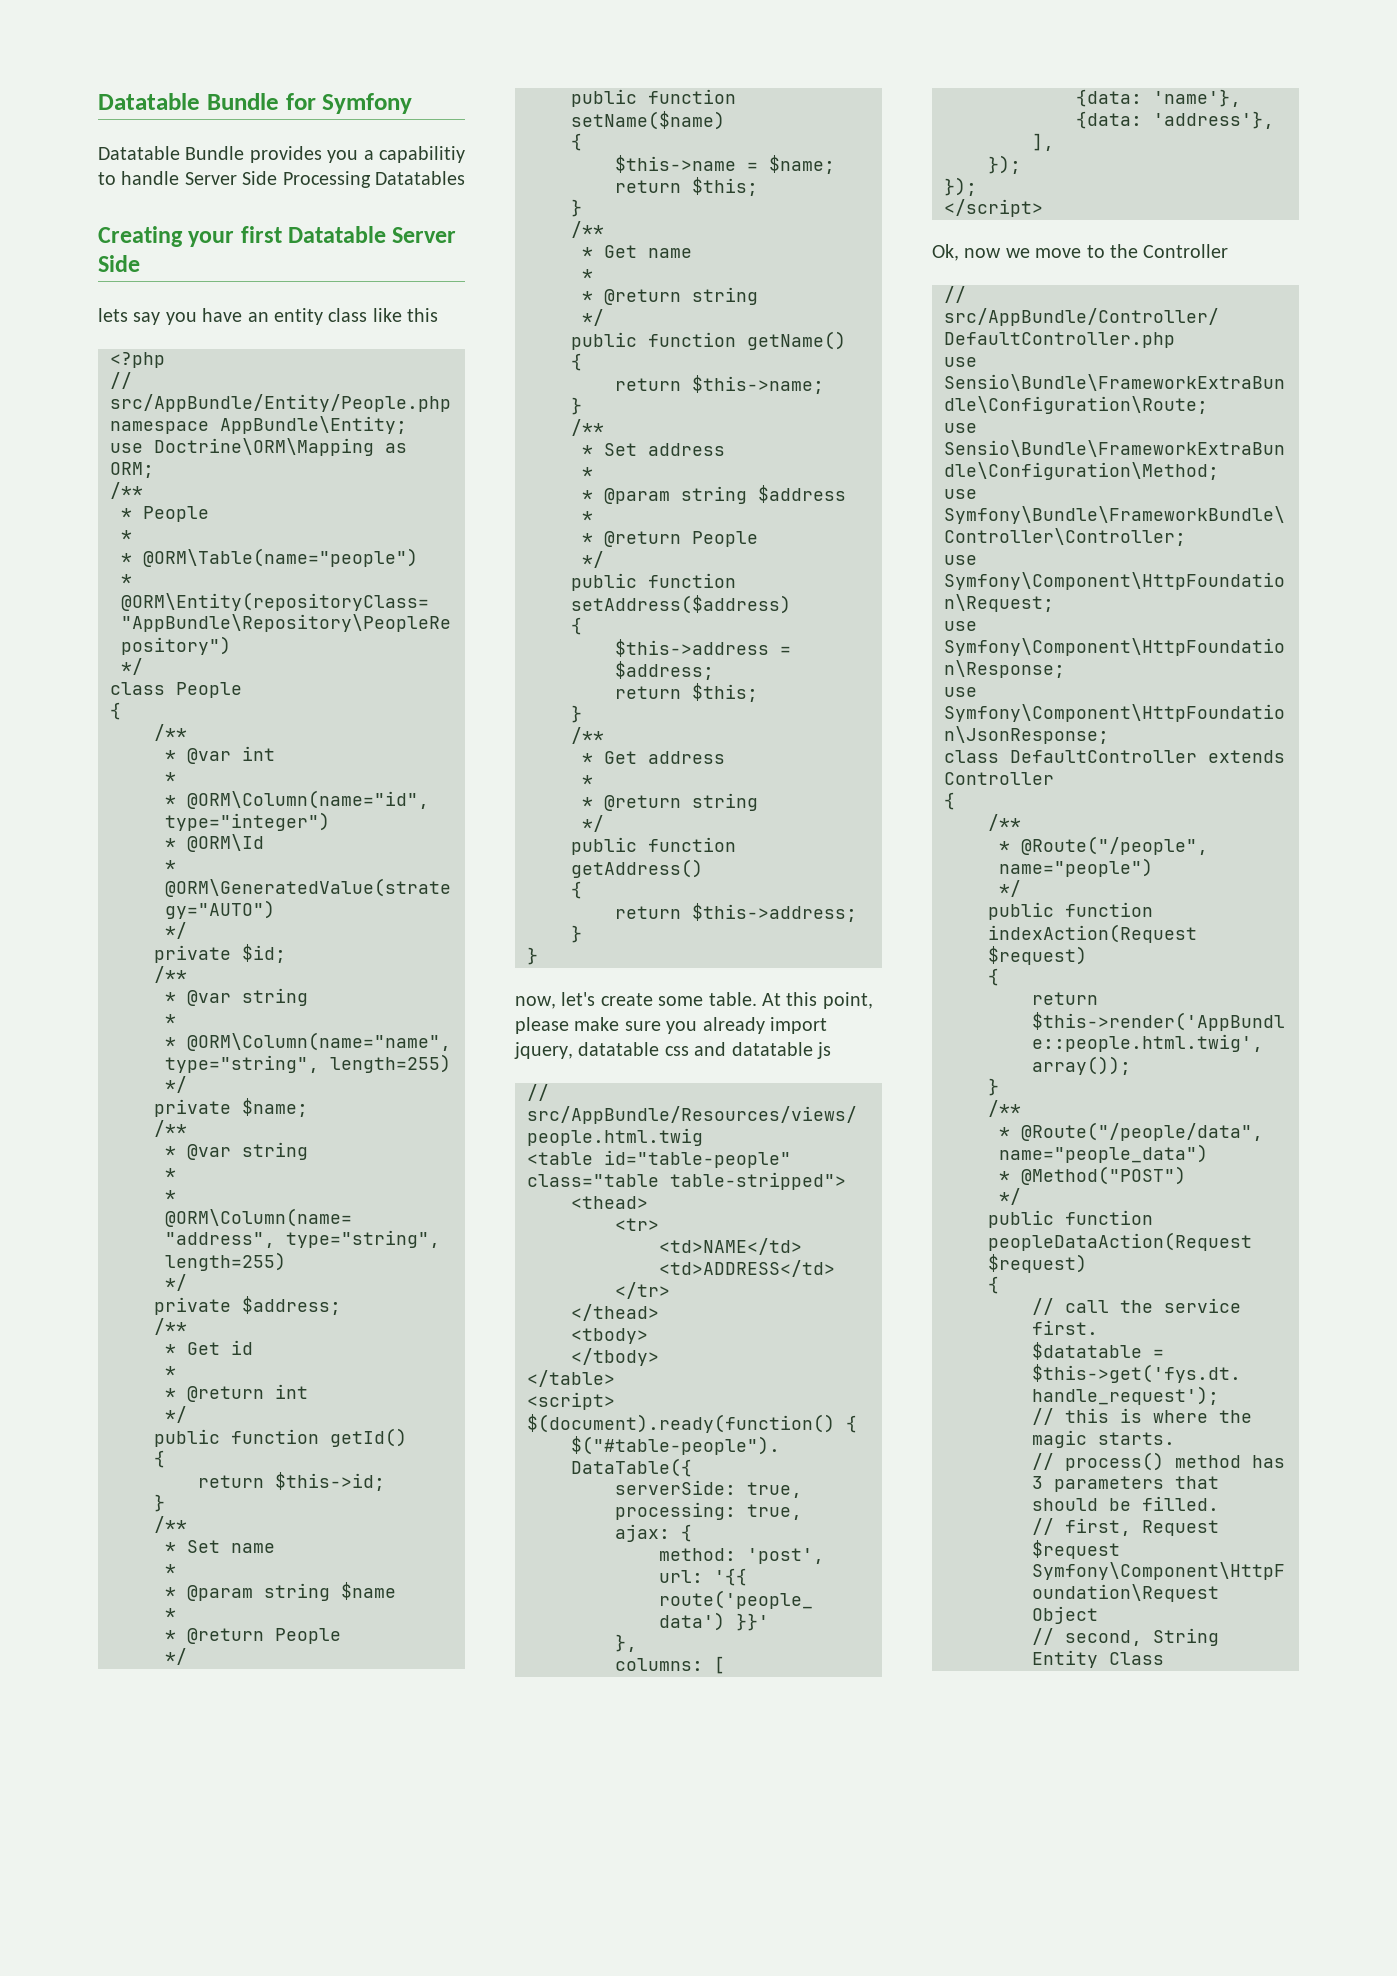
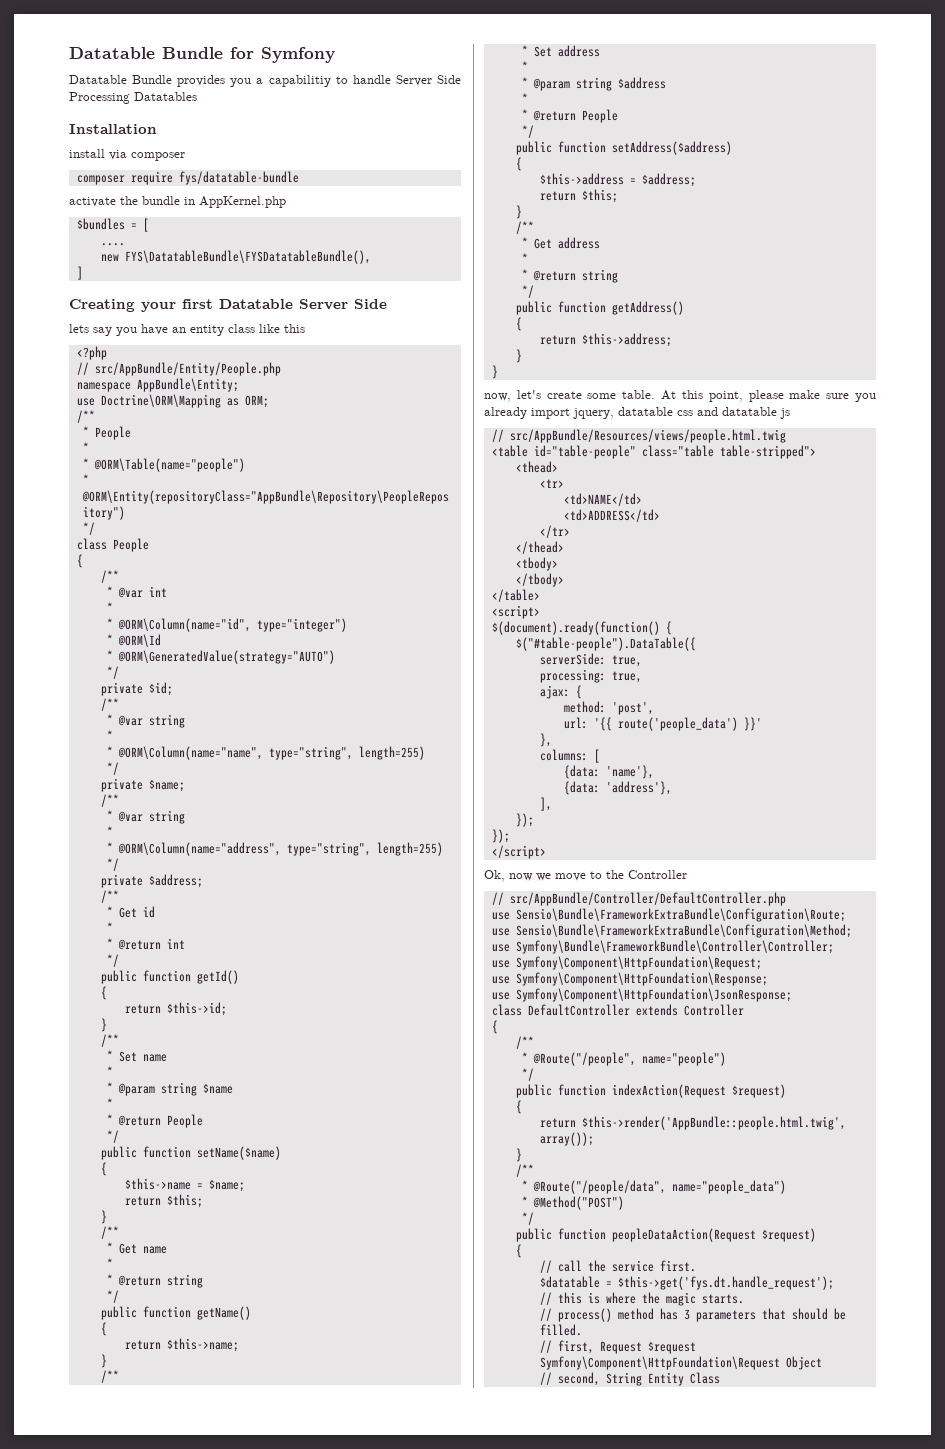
(465, 178) none -> [69,124,157,134] [69,149,185,161] [76,171,299,185] [69,196,286,208] [76,218,149,232] [100,243,125,246] [100,250,371,264] [76,266,83,280] // Installation // install via composer // composer require fys/datatable-bundle // activate the bundle in AppKernel.php // $bundles = [ // .... // new FYS\DatatableBundle\FYSDatatableBundle(), // ]

